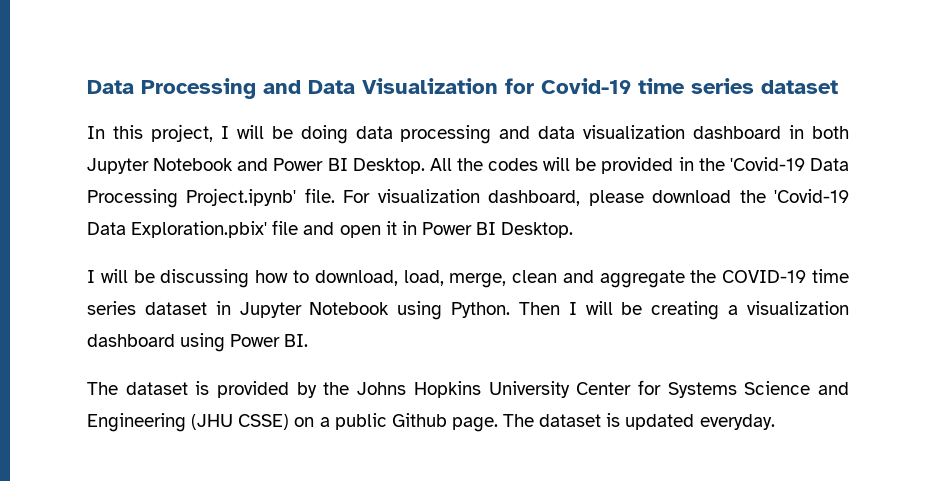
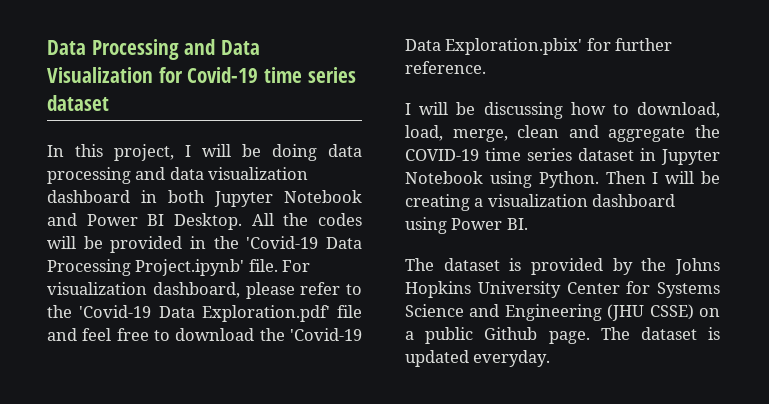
(644, 198) none -> [300,282,362,295] [47,305,362,322] [47,328,170,341] refer to the 'Covid-19 Data Exploration.pdf' file and feel free to
[272,220,574,238] file and open it in Power BI Desktop. -> [586,38,673,51] [405,61,486,74] for further reference.

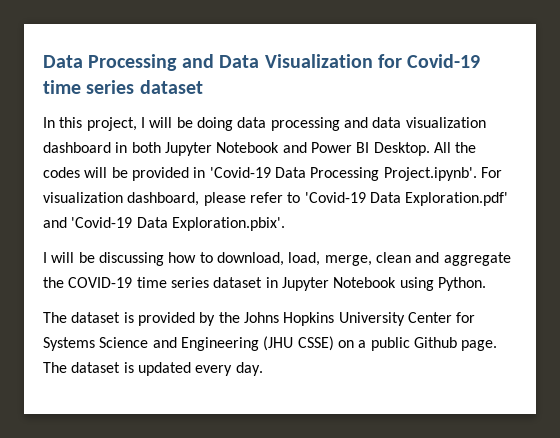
[213,236,239,249] the -> (206, 172) none
[135,259,278,276] Project.ipynb' file. -> [383,167,477,181] Project.ipynb'.
[47,305,72,318] the -> (301, 197) none
[337,305,362,318] [47,328,362,341] [405,38,673,55] [405,61,486,74] file and feel free to download the 'Covid-19 Data Exploration.pbix' for further reference. -> [43,217,285,231] and 'Covid-19 Data Exploration.pbix'.
[605,171,720,184] [405,194,676,211] [405,217,528,234] Then I will be creating a visualization dashboard using Power BI. -> (486, 284) none
[473,350,551,367] everyday. -> [195,362,263,376] every day.

